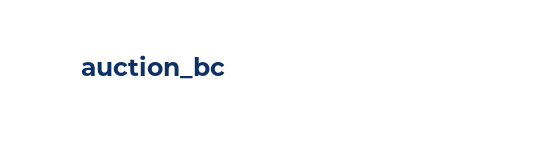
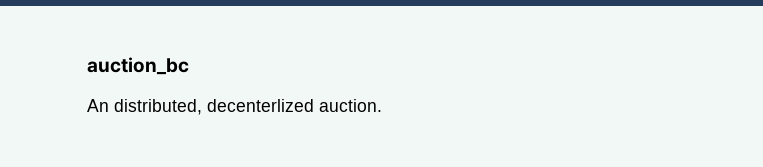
(225, 67) none -> [87,99,382,115] // An distributed, decenterlized auction.

